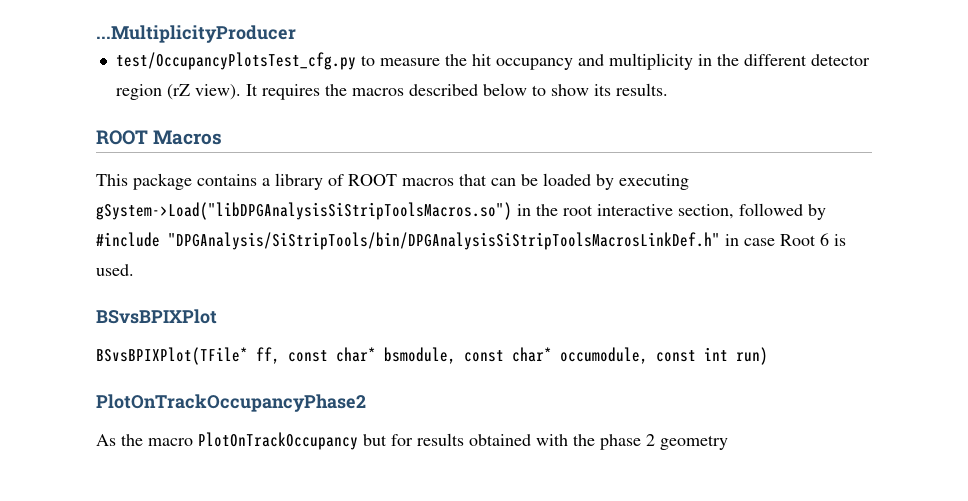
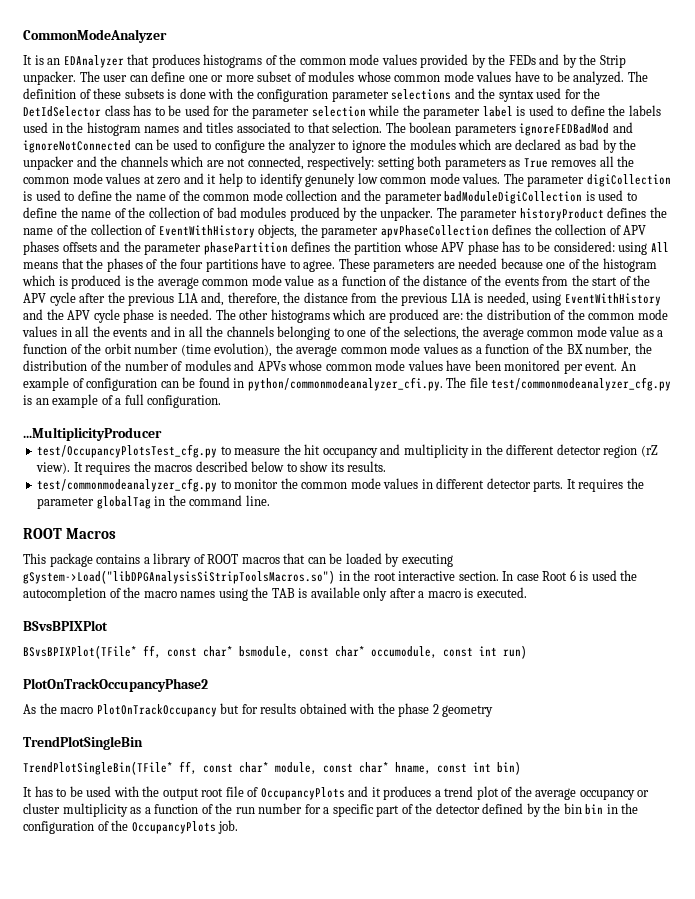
(96, 34) none -> [23,29,167,43] [23,54,626,68] [23,71,648,85] [23,88,601,102] [23,105,661,119] [23,122,633,136] [23,139,637,153] [23,156,635,170] [23,173,671,187] [23,190,637,204] [23,207,667,221] [23,224,647,238] [23,241,669,255] [23,258,657,272] [22,275,651,289] [23,292,661,306] [23,309,668,323] [22,326,664,340] [23,343,652,357] [23,360,636,374] [23,377,672,391] [23,394,222,408] CommonModeAnalyzer // It is an EDAnalyzer that produces histograms of the common mode values provided by the FEDs and by the Strip unpacker. The user can define one or more subset of modules whose common mode values have to be analyzed. The definition of these subsets is done with the configuration parameter selections and the syntax used for the DetIdSelector class has to be used for the parameter selection while the parameter label is used to define the labels used in the histogram names and titles associated to that selection. The boolean parameters ignoreFEDBadMod and ignoreNotConnected can be used to configure the analyzer to ignore the modules which are declared as bad by the unpacker and the channels which are not connected, respectively: setting both parameters as True removes all the common mode values at zero and it help to identify genunely low common mode values. The parameter digiCollection is used to define the name of the common mode collection and the parameter badModuleDigiCollection is used to define the name of the collection of bad modules produced by the unpacker. The parameter historyProduct defines the name of the collection of EventWithHistory objects, the parameter apvPhaseCollection defines the collection of APV phases offsets and the parameter phasePartition defines the partition whose APV phase has to be considered: using All means that the phases of the four partitions have to agree. These parameters are needed because one of the histogram which is produced is the average common mode value as a function of the distance of the events from the start of the APV cycle after the previous L1A and, therefore, the distance from the previous L1A is needed, using EventWithHistory and the APV cycle phase is needed. The other histograms which are produced are: the distribution of the common mode values in all the events and in all the channels belonging to one of the selections, the average common mode value as a function of the orbit number (time evolution), the average common mode values as a function of the BX number, the distribution of the number of modules and APVs whose common mode values have been monitored per event. An example of configuration can be found in python/commonmodeanalyzer_cfi.py. The file test/commonmodeanalyzer_cfg.py is an example of a full configuration. //
(668, 89) none -> [37,478,644,492] [37,495,270,509] // test/commonmodeanalyzer_cfg.py to monitor the common mode values in different detector parts. It requires the parameter globalTag in the command line.
[678,203,826,220] [96,232,846,250] [96,264,134,276] section, followed by #include "DPGAnalysis/SiStripTools/bin/DPGAnalysisSiStripToolsMacrosLinkDef.h" in case Root 6 is used. -> [458,570,638,581] [23,587,527,601] section. In case Root 6 is used the autocompletion of the macro names using the TAB is available only after a macro is executed.
(728, 442) none -> [23,736,143,750] [23,761,521,775] [23,786,650,800] [23,803,639,817] [23,820,239,834] // TrendPlotSingleBin // TrendPlotSingleBin(TFile* ff, const char* module, const char* hname, const int bin) // It has to be used with the output root file of OccupancyPlots and it produces a trend plot of the average occupancy or cluster multiplicity as a function of the run number for a specific part of the detector defined by the bin bin in the configuration of the OccupancyPlots job.

